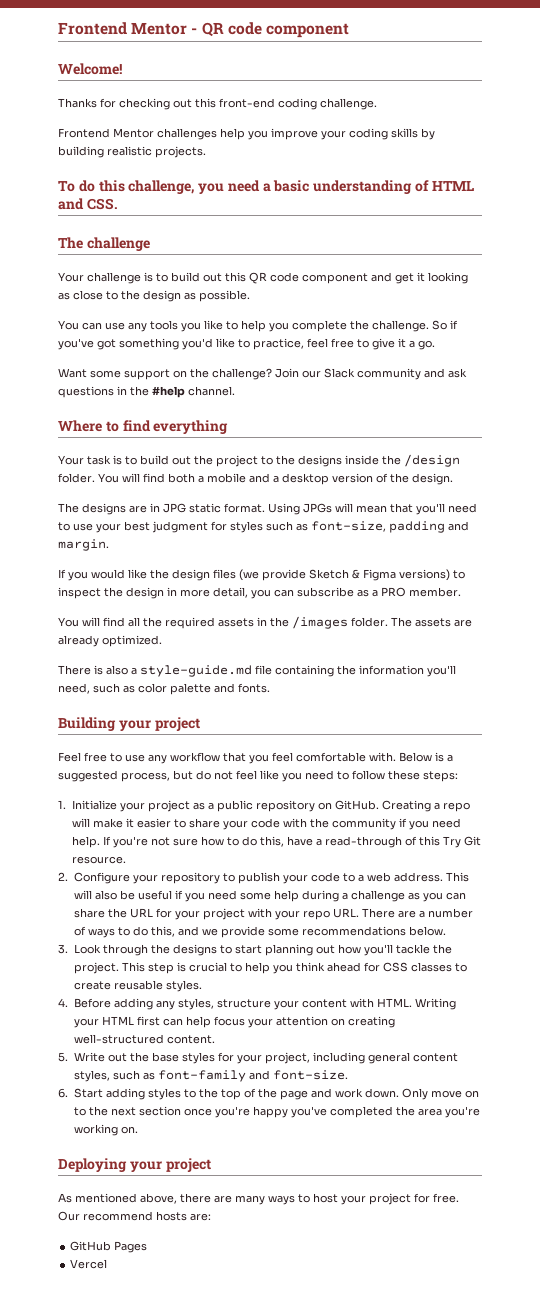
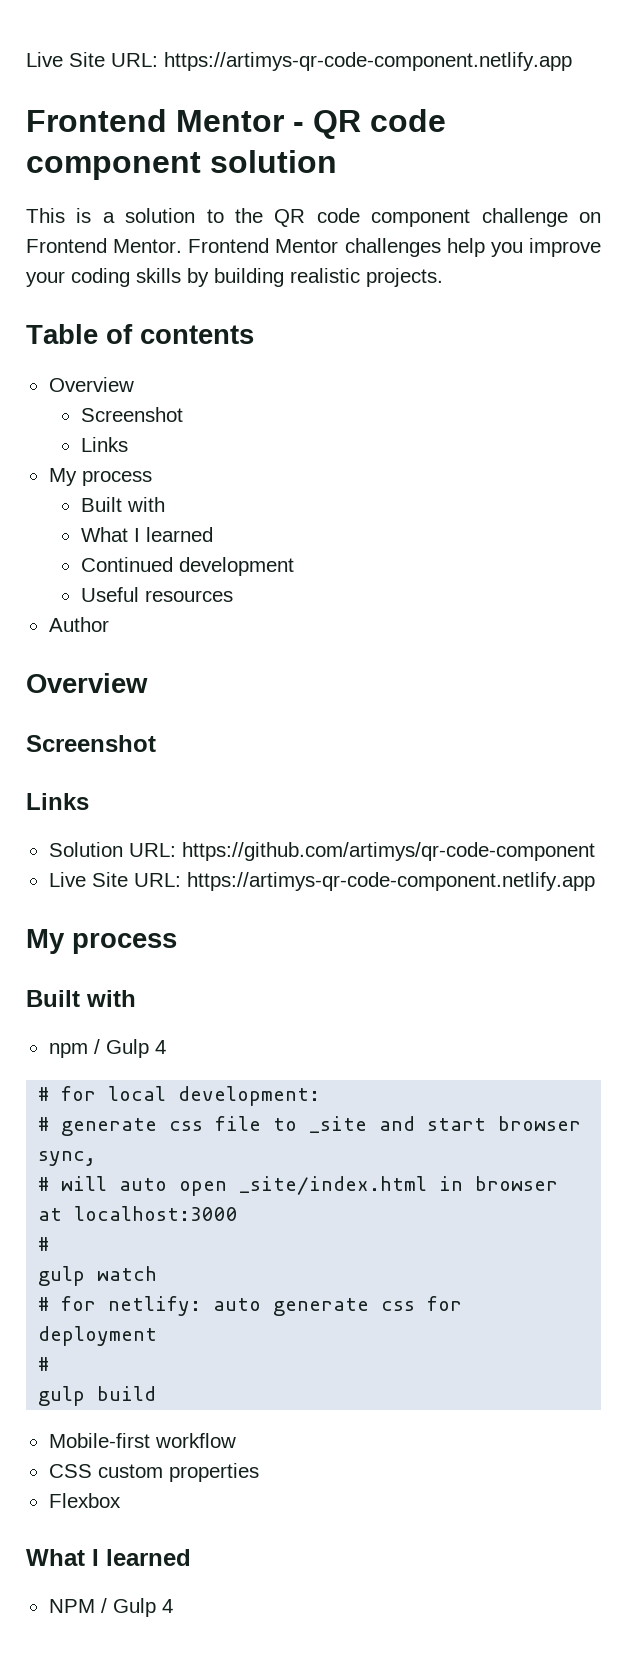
(58, 28) none -> [26,52,572,71] Live Site URL: https://artimys-qr-code-component.netlify.app //
[58,63,122,75] [58,98,377,110] // Welcome! // Thanks for checking out this front-end coding challenge. // -> [210,150,337,173] [26,208,601,227] [26,238,183,253] solution // This is a solution to the QR code component challenge on Frontend Mentor.
[58,180,474,194] [58,198,118,210] [58,237,150,251] [58,272,468,284] [58,290,250,302] [58,320,458,332] [58,338,435,350] [58,368,467,380] [58,386,235,398] [58,420,229,434] [58,454,460,467] [58,473,453,485] [58,503,477,515] [58,521,469,533] [58,539,109,551] [58,569,465,581] [58,587,461,599] [58,616,472,629] [58,635,162,647] [58,665,456,677] [58,683,270,695] [58,717,200,731] [58,752,453,764] [58,770,458,782] [58,800,471,812] [72,818,462,830] [72,836,482,848] [72,856,127,864] [58,872,469,884] [73,890,466,902] [73,908,473,920] [73,926,446,938] [58,944,452,956] [73,962,467,974] [73,980,202,992] [58,998,456,1010] [73,1016,395,1028] [73,1034,215,1044] [58,1052,458,1064] [73,1070,348,1082] [58,1088,479,1100] [73,1106,480,1118] [73,1124,138,1136] [58,1158,211,1172] [58,1193,459,1205] [58,1211,211,1221] [70,1241,148,1253] [70,1259,108,1269] To do this challenge, you need a basic understanding of HTML and CSS. // The challenge // Your challenge is to build out this QR code component and get it looking as close to the design as possible. // You can use any tools you like to help you complete the challenge. So if you've got something you'd like to practice, feel free to give it a go. // Want some support on the challenge? Join our Slack community and ask questions in the #help channel. // Where to find everything // Your task is to build out the project to the designs inside the /design folder. You will find both a mobile and a desktop version of the design. // The designs are in JPG static format. Using JPGs will mean that you'll need to use your best judgment for styles such as font-size, padding and margin. // If you would like the design files (we provide Sketch & Figma versions) to inspect the design in more detail, you can subscribe as a PRO member. // You will find all the required assets in the /images folder. The assets are already optimized. // There is also a style-guide.md file containing the information you'll need, such as color palette and fonts. // Building your project // Feel free to use any workflow that you feel comfortable with. Below is a suggested process, but do not feel like you need to follow these steps: // 1. Initialize your project as a public repository on GitHub. Creating a repo will make it easier to share your code with the community if you need help. If you're not sure how to do this, have a read-through of this Try Git resource. // 2. Configure your repository to publish your code to a web address. This will also be useful if you need some help during a challenge as you can share the URL for your project with your repo URL. There are a number of ways to do this, and we provide some recommendations below. // 3. Look through the designs to start planning out how you'll tackle the project. This step is crucial to help you think ahead for CSS classes to create reusable styles. // 4. Before adding any styles, structure your content with HTML. Writing your HTML first can help focus your attention on creating well-structured content. // 5. Write out the base styles for your project, including general content styles, such as font-family and font-size. // 6. Start adding styles to the top of the page and work down. Only move on to the next section once you're happy you've completed the area you're working on. // Deploying your project // As mentioned above, there are many ways to host your project for free. Our recommend hosts are: // GitHub Pages // Vercel -> [26,324,254,344] [48,377,134,392] [80,407,183,422] [80,437,128,452] [48,468,152,486] [80,497,165,512] [80,527,213,542] [80,557,294,576] [80,587,233,602] [48,617,109,632] [26,673,148,693] [26,735,156,752] [26,793,89,810] [48,842,595,861] [48,872,595,891] [26,929,177,954] [26,990,136,1007] [48,1039,166,1058] [38,1086,321,1106] [38,1116,582,1136] [38,1151,97,1166] [38,1176,559,1196] [38,1206,239,1221] [38,1237,50,1251] [38,1266,158,1286] [38,1296,463,1316] [38,1326,158,1346] [38,1357,50,1371] [38,1386,157,1406] [48,1433,236,1448] [48,1463,259,1482] [48,1493,121,1508] [26,1549,191,1566] [48,1598,173,1617] Table of contents // Overview // Screenshot // Links // My process // Built with // What I learned // Continued development // Useful resources // Author // Overview // Screenshot // Links // Solution URL: https://github.com/artimys/qr-code-component // Live Site URL: https://artimys-qr-code-component.netlify.app // My process // Built with // npm / Gulp 4 // # for local development: // # generate css file to _site and start browser sync, // # will auto open _site/index.html in browser at localhost:3000 // # // gulp watch // # for netlify: auto generate css for deployment // # // gulp build // Mobile-first workflow // CSS custom properties // Flexbox // What I learned // NPM / Gulp 4

